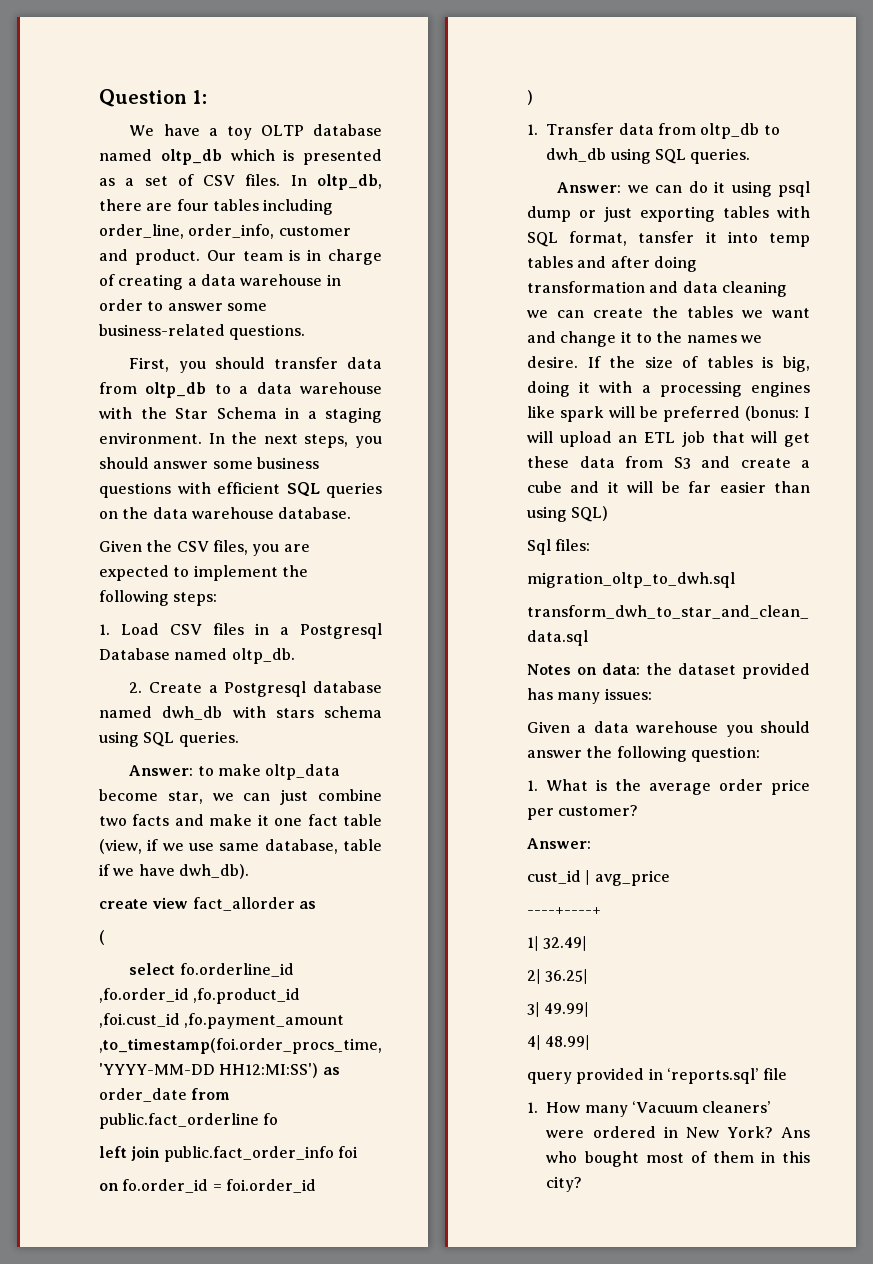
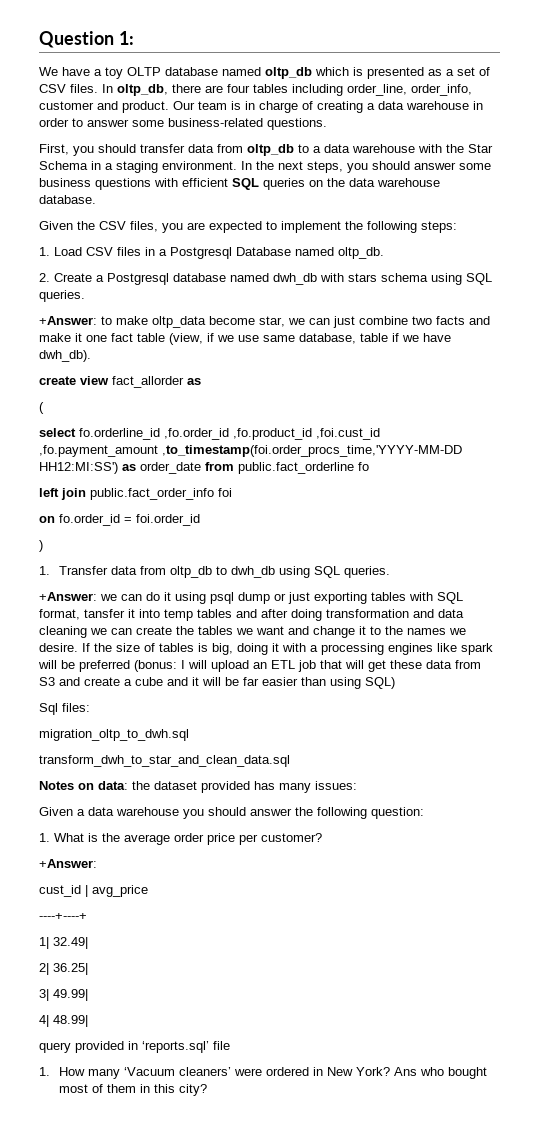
[129,765,194,776] Answer: -> [39,316,97,325] +Answer:
[557,182,622,193] Answer: -> [39,592,97,601] +Answer:
[527,838,591,849] Answer: -> [39,859,97,868] +Answer:

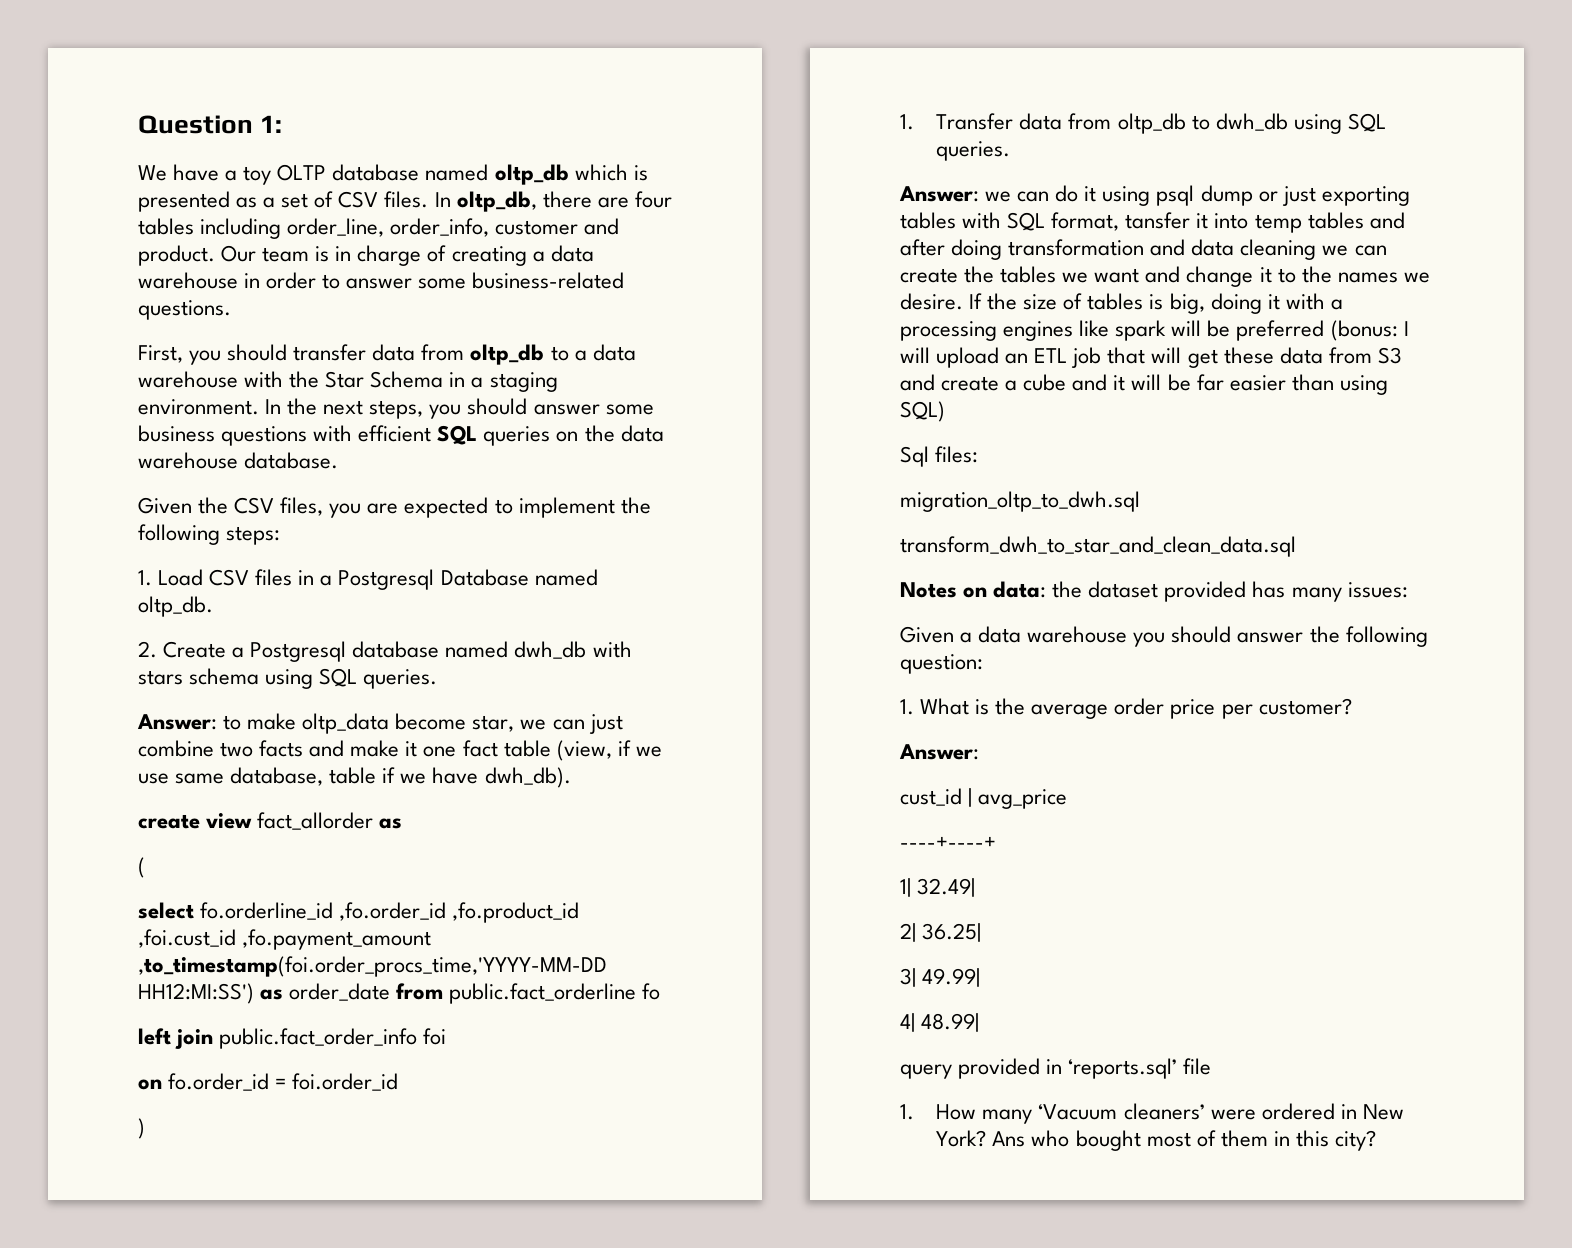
[39,316,97,325] +Answer: -> [137,714,217,730] Answer:
[39,592,97,601] +Answer: -> [899,186,979,202] Answer:
[39,859,97,868] +Answer: -> [899,744,979,760] Answer:

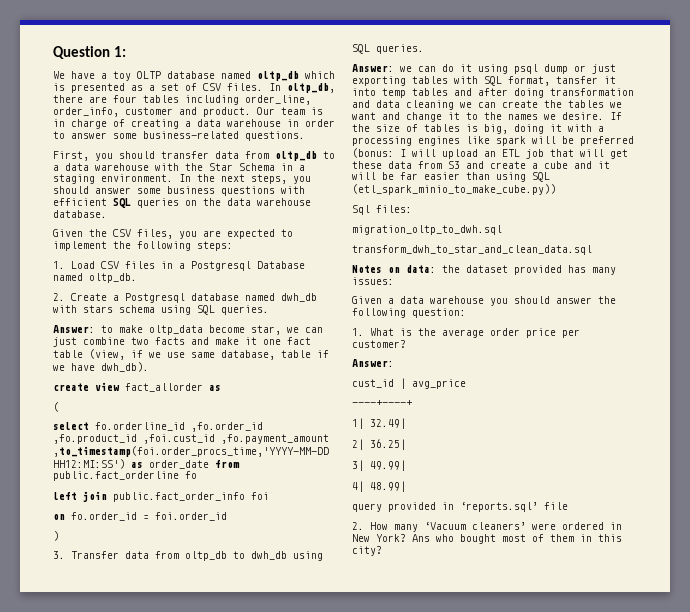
[900,114,914,130] 1. -> [53,551,65,559] 3.
[900,401,945,422] SQL) -> [532,172,550,182] [352,184,556,195] SQL (etl_spark_minio_to_make_cube.py))
[900,1104,914,1120] 1. -> [352,522,364,530] 2.

